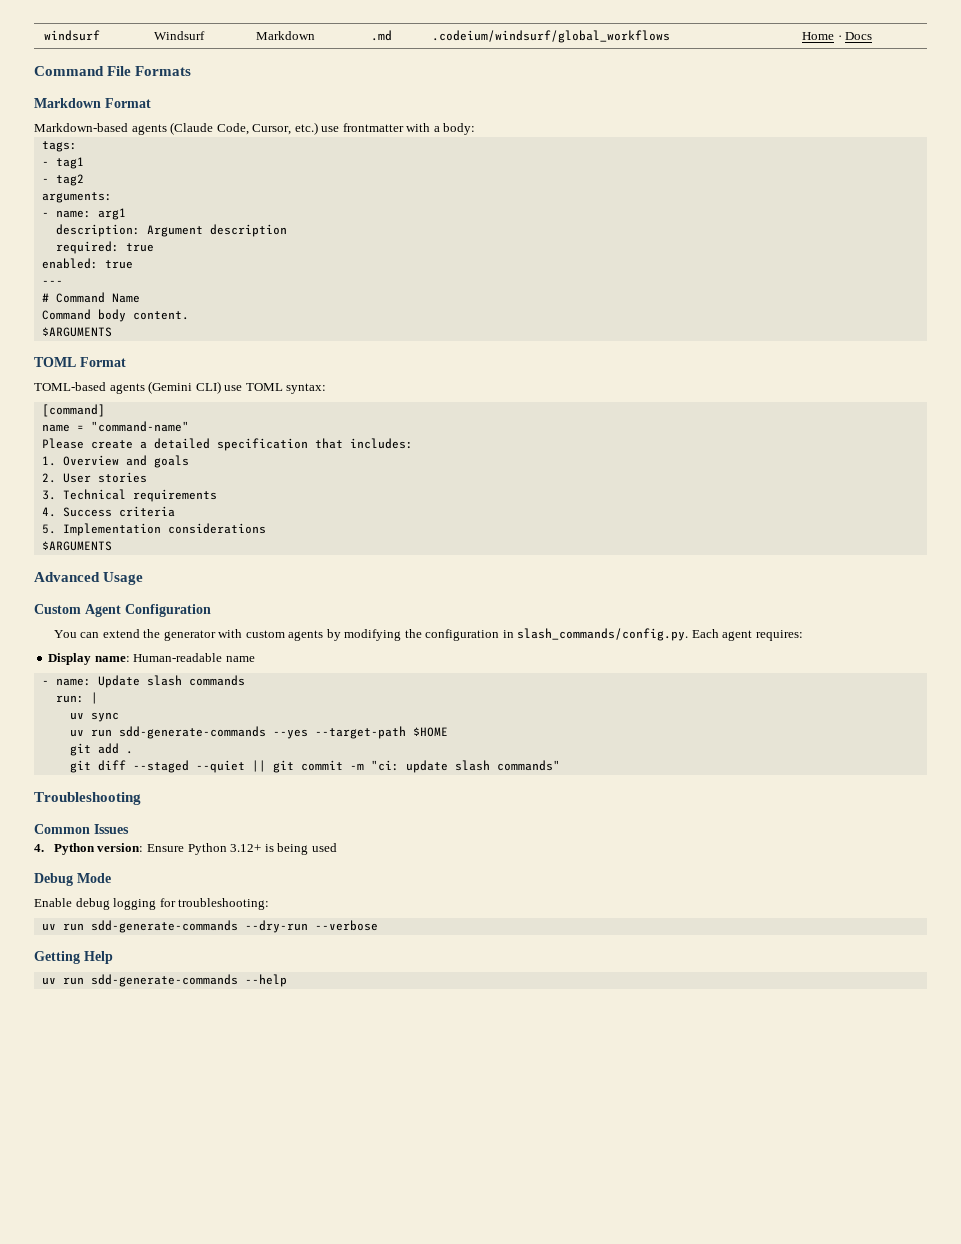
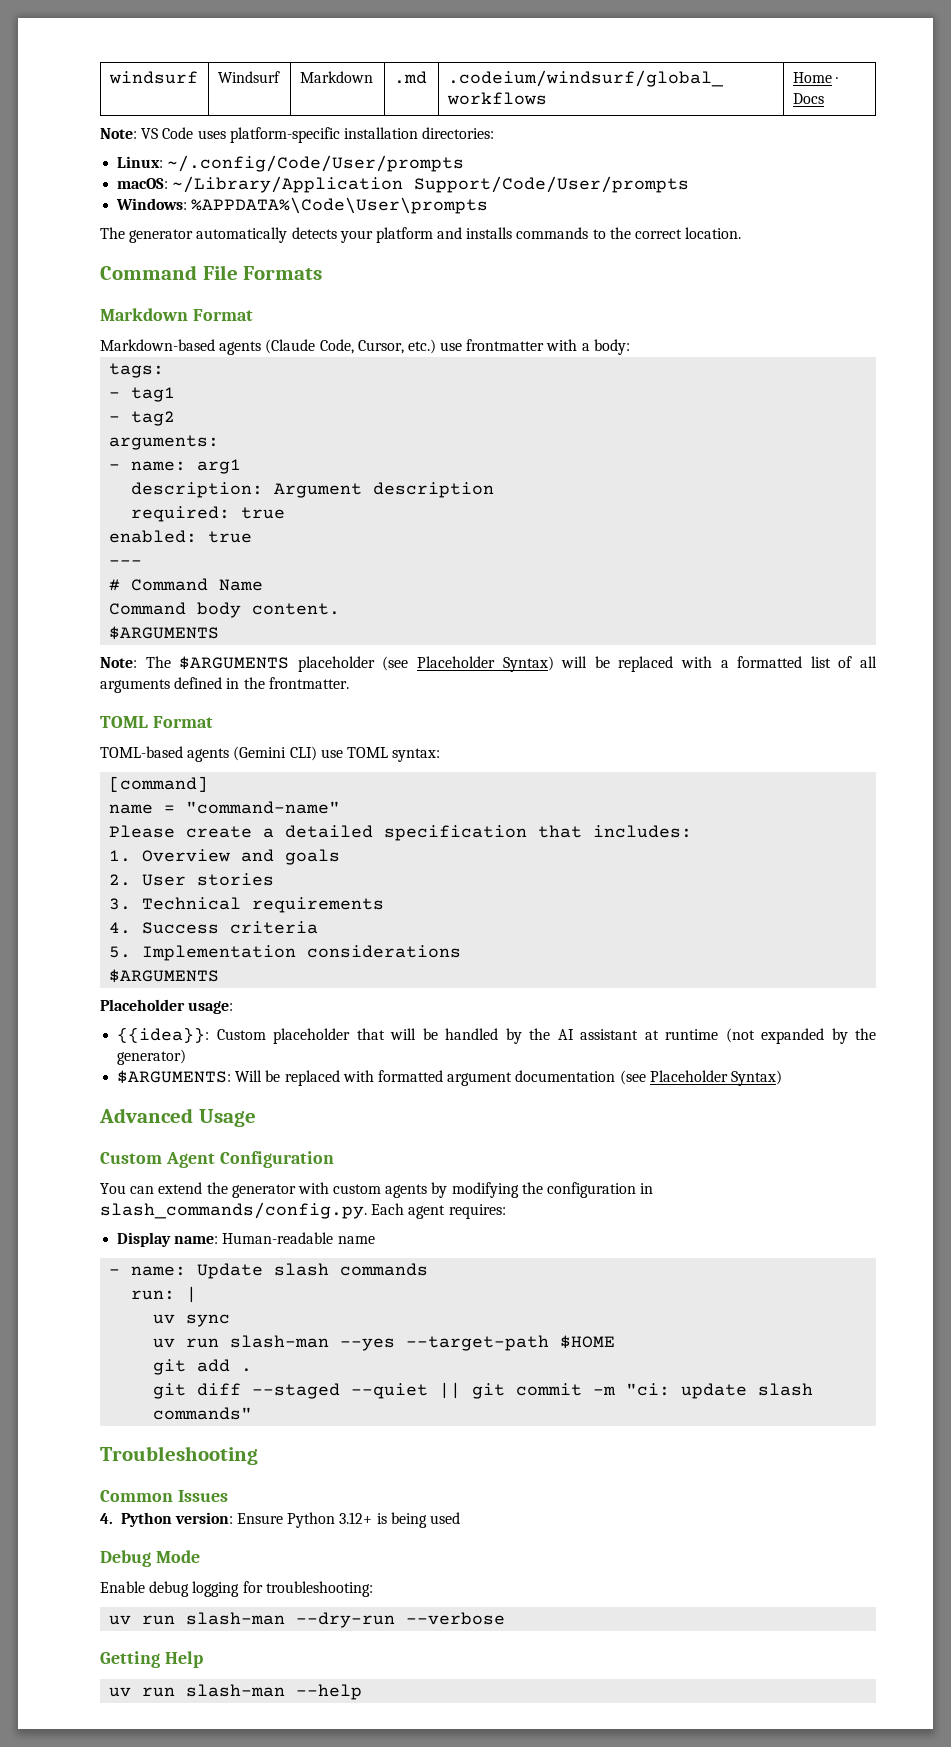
(873, 36) none -> [100,127,495,143] [117,155,465,172] [117,176,690,193] [116,197,489,214] [100,227,742,243] // Note: VS Code uses platform-specific installation directories: // Linux: ~/.config/Code/User/prompts // macOS: ~/Library/Application Support/Code/User/prompts // Windows: %APPDATA%\Code\User\prompts // The generator automatically detects your platform and installs commands to the correct location.
(112, 332) none -> [100,656,878,672] [100,677,349,693] // Note: The $ARGUMENTS placeholder (see Placeholder Syntax) will be replaced with a formatted list of all arguments defined in the frontmatter.
(112, 546) none -> [100,999,234,1014] [117,1027,877,1044] [117,1049,187,1065] [117,1070,782,1086] // Placeholder usage: // {{idea}}: Custom placeholder that will be handled by the AI assistant at runtime (not expanded by the generator) // $ARGUMENTS: Will be replaced with formatted argument documentation (see Placeholder Syntax)
[118,726,266,739] sdd-generate-commands -> [230,1335,330,1348] slash-man
[90,920,238,933] sdd-generate-commands -> [186,1612,286,1625] slash-man
[90,974,238,987] sdd-generate-commands -> [186,1684,286,1697] slash-man

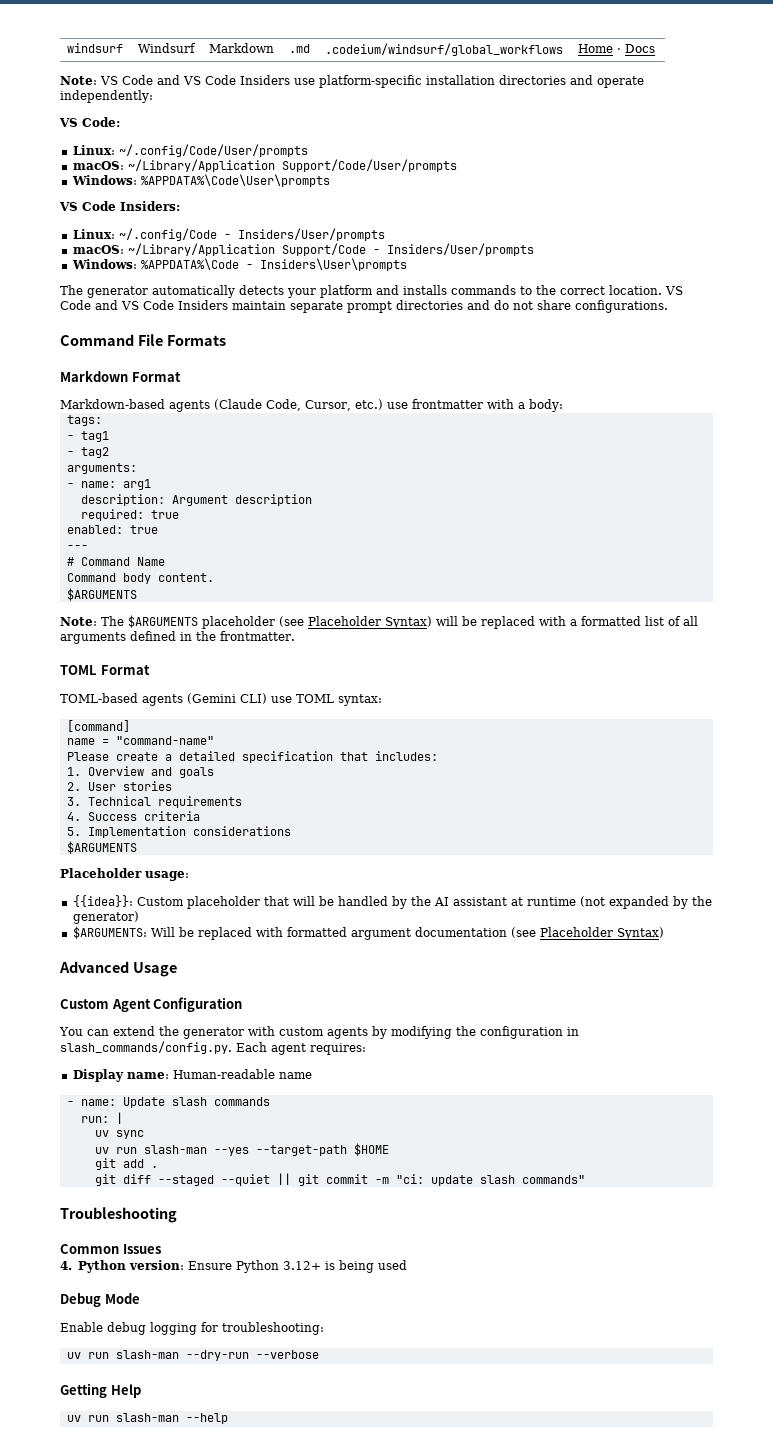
[197,127,495,143] uses platform-specific installation directories: -> [157,75,644,88] [60,90,153,103] [59,117,120,127] and VS Code Insiders use platform-specific installation directories and operate independently: // VS Code:
(489, 205) none -> [59,201,180,211] [72,228,385,241] [72,243,534,256] [71,258,407,271] // VS Code Insiders: // Linux: ~/.config/Code - Insiders/User/prompts // macOS: ~/Library/Application Support/Code - Insiders/User/prompts // Windows: %APPDATA%\Code - Insiders\User\prompts
(742, 233) none -> [665,286,683,295] [60,300,668,313] VS Code and VS Code Insiders maintain separate prompt directories and do not share configurations.

